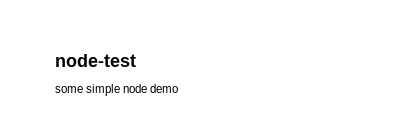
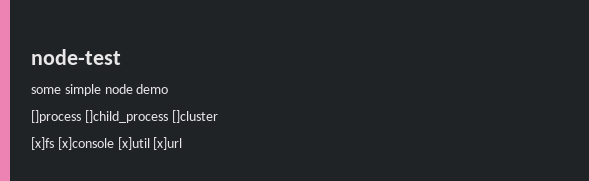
(179, 88) none -> [31,110,218,123] [31,137,183,150] // []process []child_process []cluster // [x]fs [x]console [x]util [x]url

